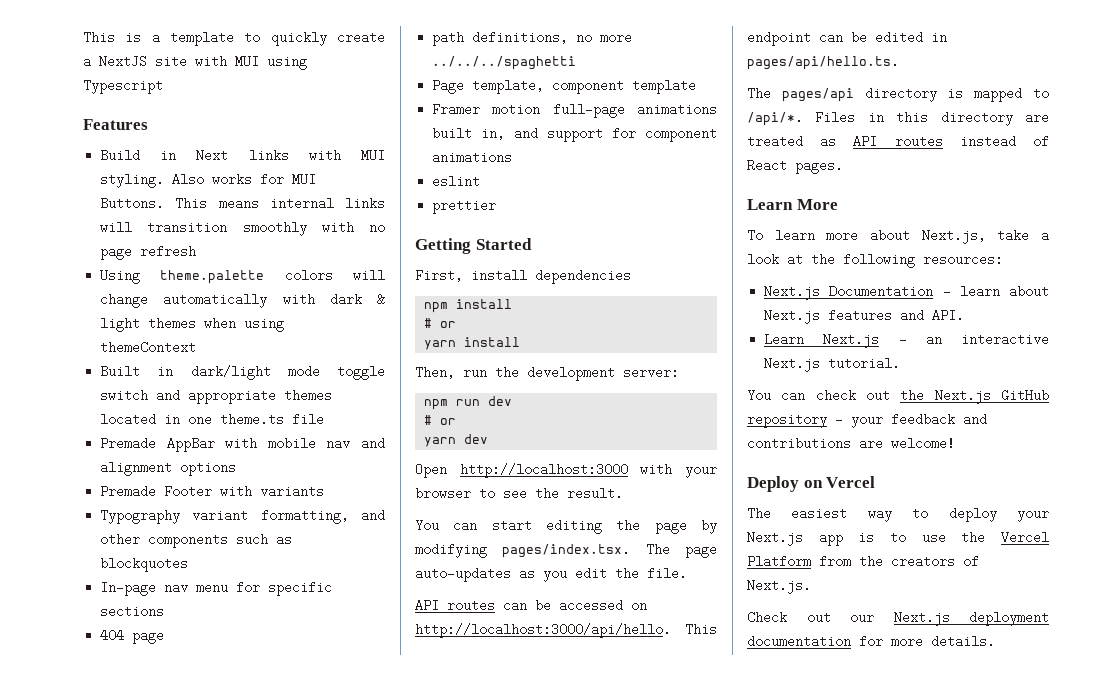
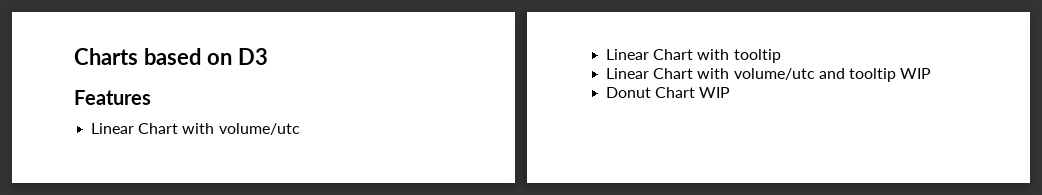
[83,31,385,46] [83,55,307,70] [83,79,163,94] [83,119,148,130] [100,149,385,162] [100,173,317,188] [100,197,385,210] [100,221,385,236] [100,245,197,260] [100,269,385,284] [100,293,385,308] [100,317,285,332] [100,341,197,354] [100,365,385,380] [100,389,333,404] [100,413,325,426] [100,437,385,452] [100,461,237,476] [100,485,325,498] [100,509,385,524] [100,533,293,548] [100,557,189,572] [100,581,333,596] [100,605,165,618] [100,629,165,644] [432,31,633,46] [432,56,577,70] [432,79,697,94] [432,103,717,118] [432,127,717,142] [432,151,513,164] [432,175,481,188] [432,199,497,214] [415,238,532,254] [415,269,631,284] [424,299,513,313] [424,318,457,328] [424,337,521,350] [415,366,679,381] [424,396,513,410] [424,415,457,425] [424,434,489,447] [415,463,717,478] [415,487,623,500] [415,519,717,534] [415,543,717,558] [415,567,687,582] [415,599,647,612] [415,623,717,638] [747,31,947,46] [747,55,899,70] [747,87,1049,102] [747,111,1049,126] [747,135,1049,148] [747,159,843,174] [747,199,838,210] [747,229,1049,244] [747,253,1003,268] [764,285,1049,300] [764,309,965,324] [764,333,1049,348] [764,357,901,372] [747,389,1049,404] [747,413,987,428] [747,437,955,450] [747,476,876,492] [747,507,1049,522] [747,531,1049,546] [747,555,979,568] [747,579,811,594] [747,611,1049,626] [747,635,995,648] This is a template to quickly create a NextJS site with MUI using Typescript // Features // Build in Next links with MUI styling. Also works for MUI Buttons. This means internal links will transition smoothly with no page refresh // Using theme.palette colors will change automatically with dark & light themes when using themeContext // Built in dark/light mode toggle switch and appropriate themes located in one theme.ts file // Premade AppBar with mobile nav and alignment options // Premade Footer with variants // Typography variant formatting, and other components such as blockquotes // In-page nav menu for specific sections // 404 page // path definitions, no more ../../../spaghetti // Page template, component template // Framer motion full-page animations built in, and support for component animations // eslint // prettier // Getting Started // First, install dependencies // npm install // # or // yarn install // Then, run the development server: // npm run dev // # or // yarn dev // Open http://localhost:3000 with your browser to see the result. // You can start editing the page by modifying pages/index.tsx. The page auto-updates as you edit the file. // API routes can be accessed on http://localhost:3000/api/hello. This endpoint can be edited in pages/api/hello.ts. // The pages/api directory is mapped to /api/*. Files in this directory are treated as API routes instead of React pages. // Learn More // To learn more about Next.js, take a look at the following resources: // Next.js Documentation - learn about Next.js features and API. // Learn Next.js - an interactive Next.js tutorial. // You can check out the Next.js GitHub repository - your feedback and contributions are welcome! // Deploy on Vercel // The easiest way to deploy your Next.js app is to use the Vercel Platform from the creators of Next.js. // Check out our Next.js deployment documentation for more details. -> [74,48,268,65] [74,90,151,105] [91,123,300,135] [606,49,781,63] [606,68,932,82] [606,87,731,98] Charts based on D3 // Features // Linear Chart with volume/utc // Linear Chart with tooltip // Linear Chart with volume/utc and tooltip WIP // Donut Chart WIP

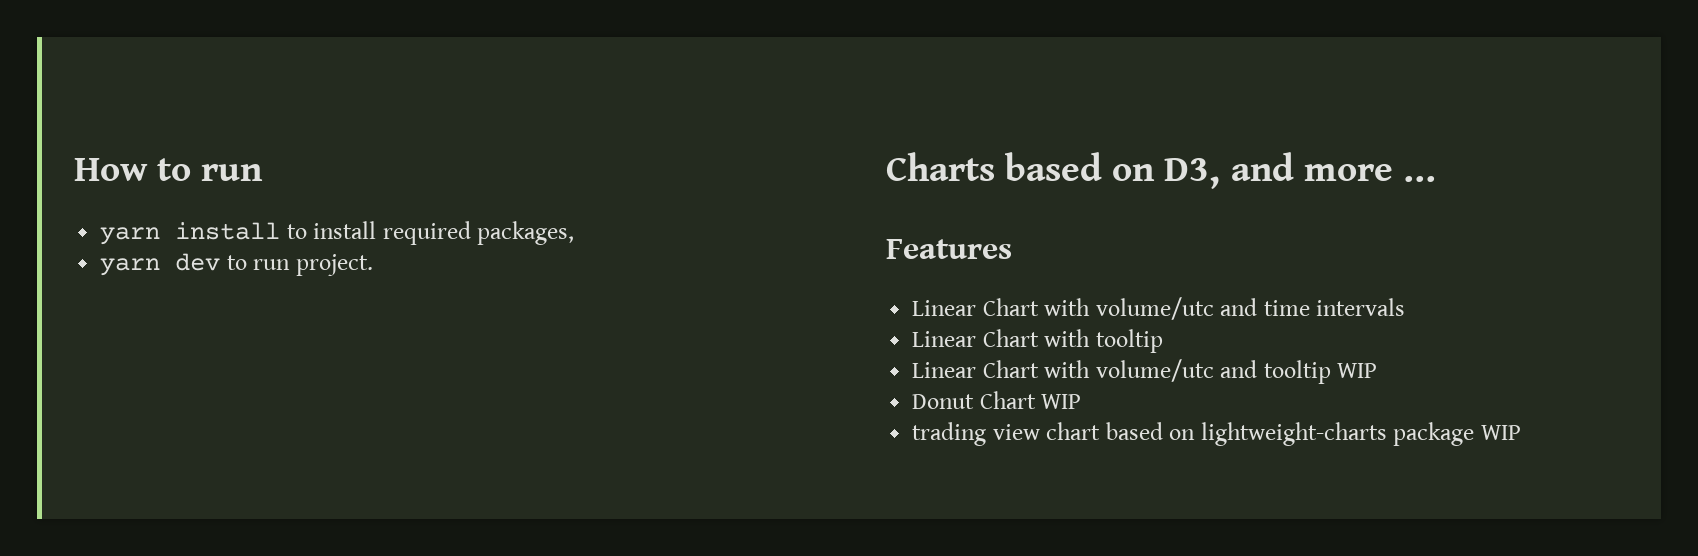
[74,48,268,65] Charts based on D3 -> [74,158,264,181] [100,221,575,245] [100,253,373,276] [886,152,1436,189] How to run // yarn install to install required packages, // yarn dev to run project. // Charts based on D3, and more ...
(300, 129) none -> [1220,298,1406,316] and time intervals
(731, 92) none -> [912,422,1521,446] // trading view chart based on lightweight-charts package WIP

